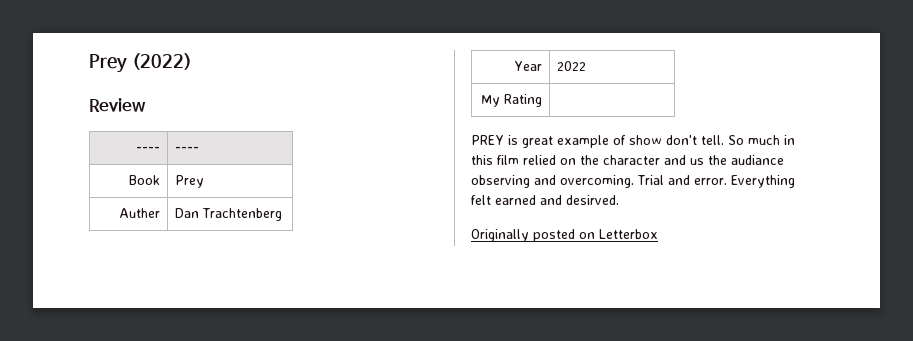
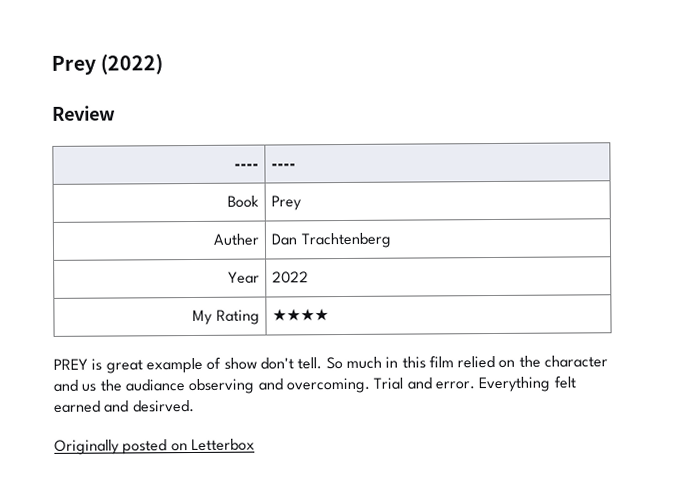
(543, 100) none -> [272,308,330,322] ★★★★

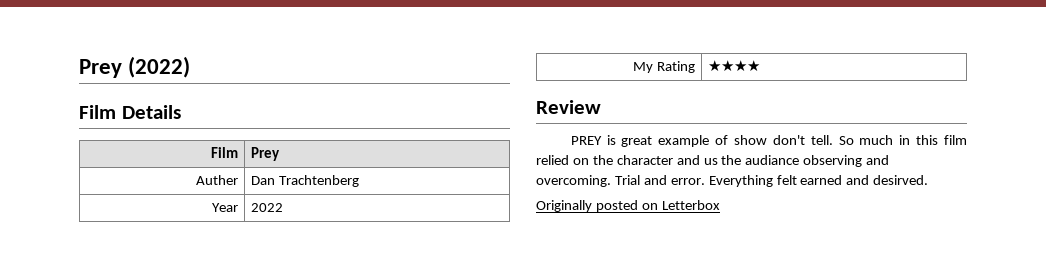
[52,105,116,121] [233,163,259,169] [271,163,297,169] [226,195,259,208] Review // ---- | ---- // Book -> [79,105,181,119] [211,147,239,158] Film Details // Film
(330, 315) none -> [536,100,601,114] // Review

